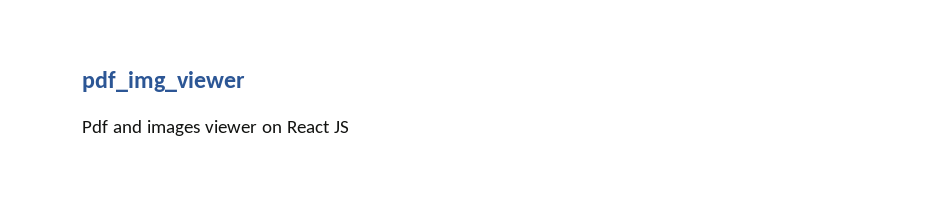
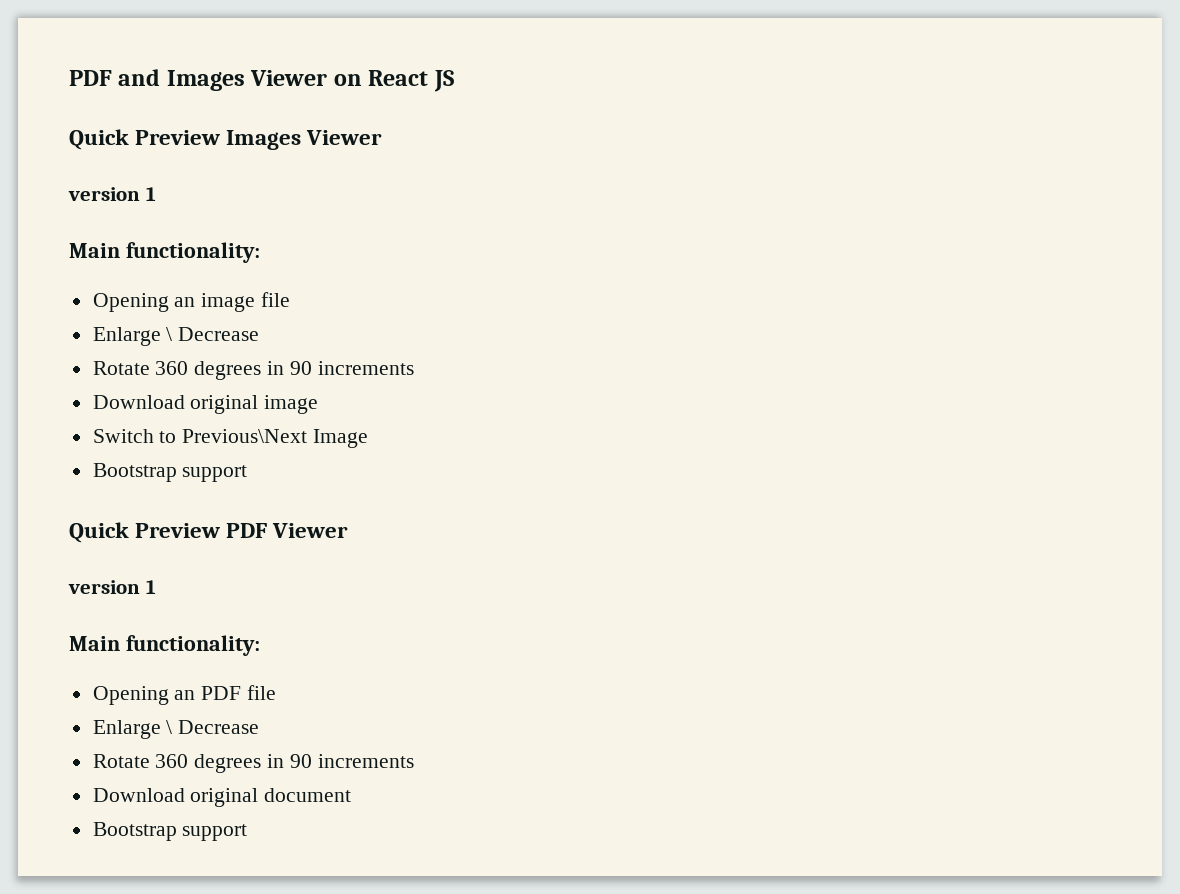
[82,71,245,92] [82,120,349,136] pdf_img_viewer // Pdf and images viewer on React JS -> [69,69,454,92] [69,129,383,150] [68,187,156,201] [69,242,260,263] [92,292,291,312] [92,327,260,346] [92,361,414,380] [92,395,319,414] [92,429,369,448] [92,463,248,482] [69,522,349,543] [68,580,156,594] [69,635,260,656] [92,685,277,705] [92,720,260,739] [92,754,414,773] [92,788,352,807] [92,822,248,841] PDF and Images Viewer on React JS // Quick Preview Images Viewer // version 1 // Main functionality: // Opening an image file // Enlarge \ Decrease // Rotate 360 degrees in 90 increments // Download original image // Switch to Previous\Next Image // Bootstrap support // Quick Preview PDF Viewer // version 1 // Main functionality: // Opening an PDF file // Enlarge \ Decrease // Rotate 360 degrees in 90 increments // Download original document // Bootstrap support

